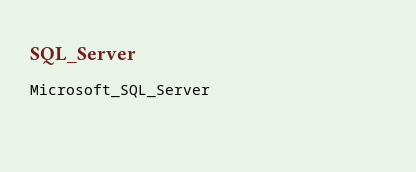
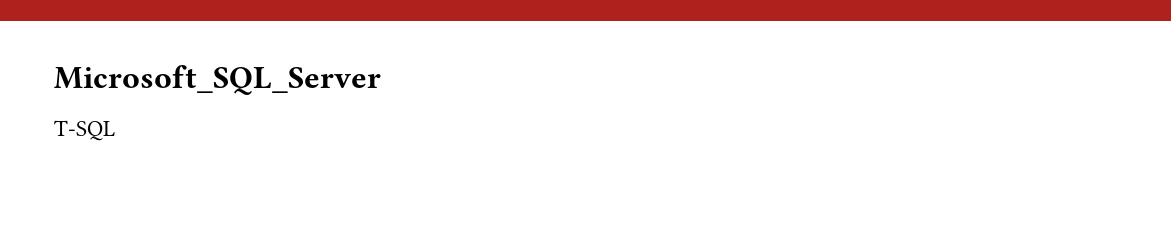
[30,47,136,65] [30,84,210,98] SQL_Server // Microsoft_SQL_Server -> [54,65,381,95] [54,120,115,141] Microsoft_SQL_Server // T-SQL

